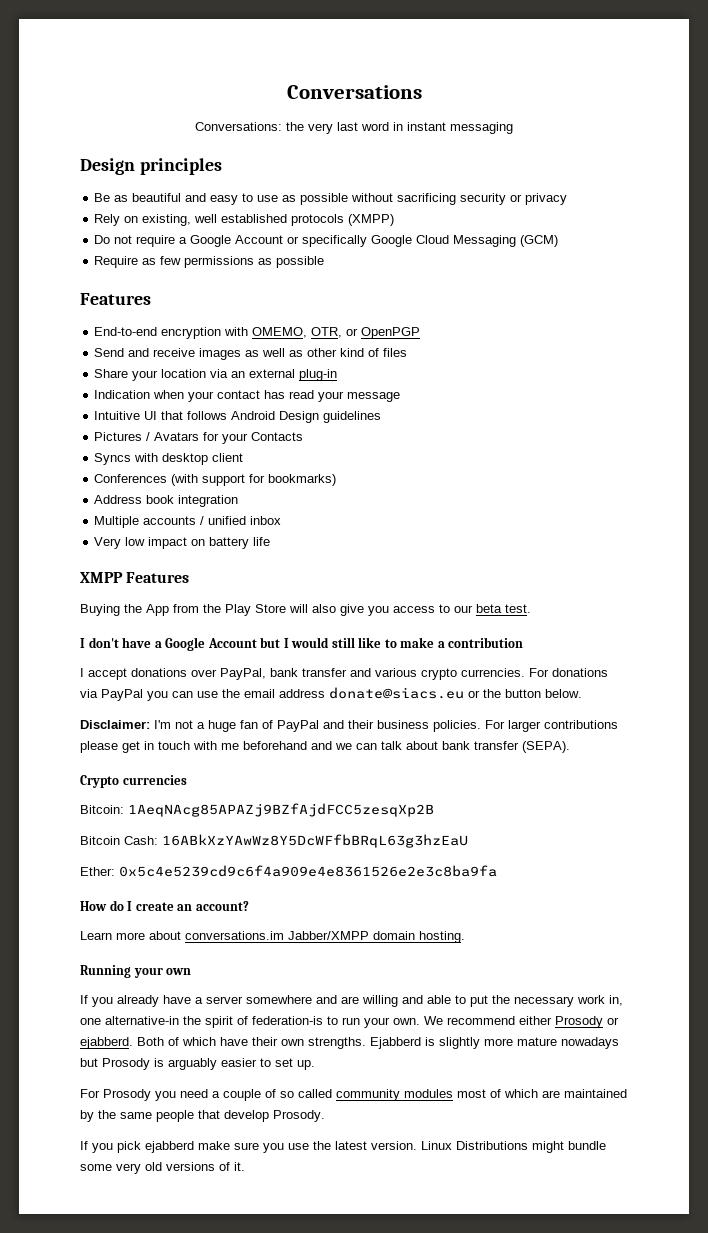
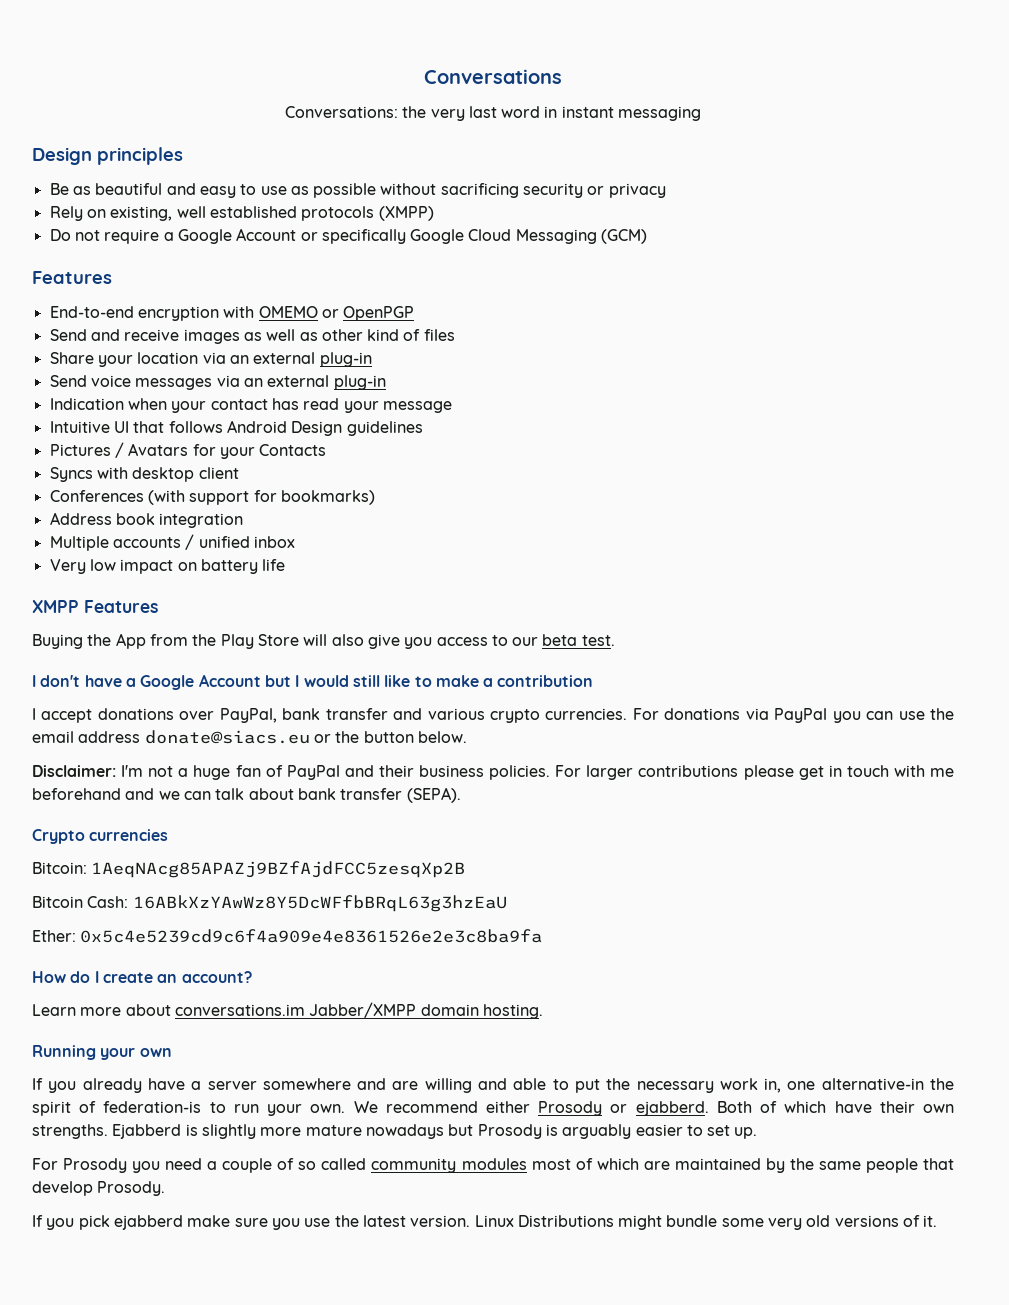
[94,256,325,268] // Require as few permissions as possible -> (648, 236) none
[252,327,343,338] OMEMO, OTR, -> [258,306,318,318] OMEMO
(338, 375) none -> [49,375,386,390] // Send voice messages via an external plug-in

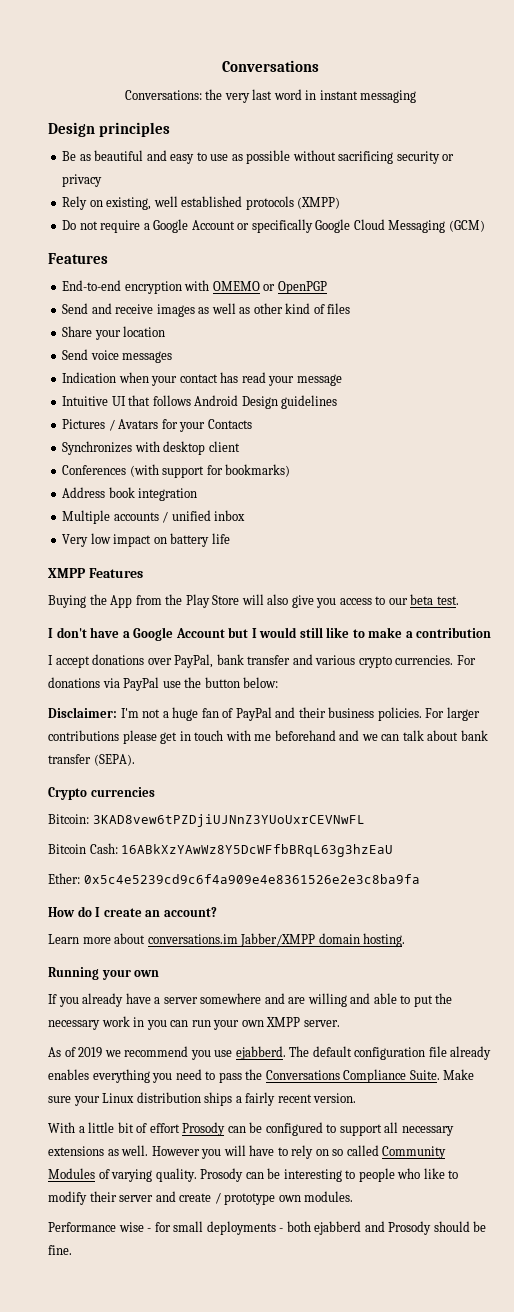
[202,352,372,367] via an external plug-in -> (166, 331) none
[216,375,386,390] via an external plug-in -> (173, 357) none
[49,467,93,482] Syncs -> [62,441,133,455] Synchronizes
[832,708,955,723] [32,730,467,744] you can use the email address donate@siacs.eu or the button below. -> [162,677,279,688] use the button below:
[91,861,466,878] 1AeqNAcg85APAZj9BZfAjdFCC5zesqXp2B -> [92,814,365,827] 3KAD8vew6tPZDjiUJNnZ3YUoUxrCEVNwFL
[764,1078,954,1093] [32,1101,954,1116] [32,1124,758,1139] [32,1158,954,1173] [32,1181,166,1196] [32,1215,938,1230] in, one alternative-in the spirit of federation-is to run your own. We recommend either Prosody or ejabberd. Both of which have their own strengths. Ejabberd is slightly more mature nowadays but Prosody is arguably easier to set up. // For Prosody you need a couple of so called community modules most of which are maintained by the same people that develop Prosody. // If you pick ejabberd make sure you use the latest version. Linux Distributions might bundle some very old versions of it. -> [133,1017,340,1030] [48,1046,492,1060] [48,1069,475,1083] [48,1092,357,1106] [48,1122,454,1136] [48,1145,447,1159] [48,1168,459,1182] [48,1191,354,1205] [48,1221,487,1235] [48,1245,72,1255] in you can run your own XMPP server. // As of 2019 we recommend you use ejabberd. The default configuration file already enables everything you need to pass the Conversations Compliance Suite. Make sure your Linux distribution ships a fairly recent version. // With a little bit of effort Prosody can be configured to support all necessary extensions as well. However you will have to rely on so called Community Modules of varying quality. Prosody can be interesting to people who like to modify their server and create / prototype own modules. // Performance wise - for small deployments - both ejabberd and Prosody should be fine.

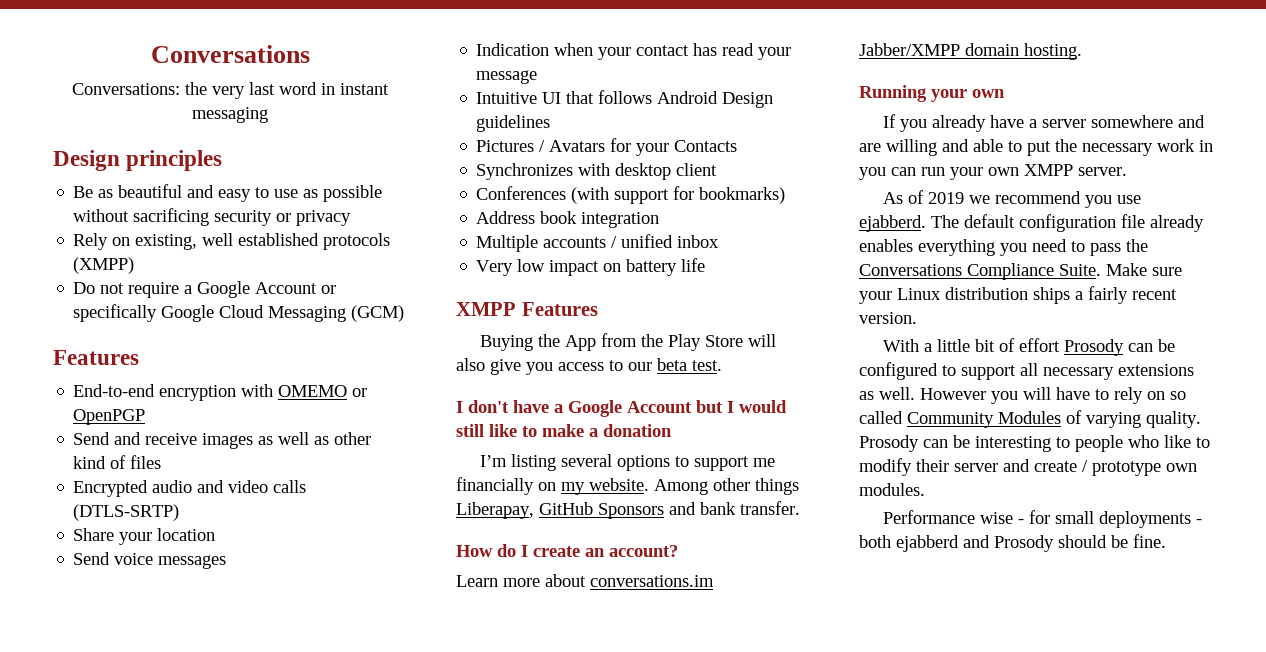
(351, 308) none -> [73,480,307,497] [73,504,180,521] // Encrypted audio and video calls (DTLS-SRTP)
[416,627,492,638] [48,654,476,668] [48,677,279,691] [48,707,480,721] [48,730,488,744] [48,754,135,766] [48,787,155,800] [48,814,365,827] [48,843,394,857] [48,873,420,884] contribution // I accept donations over PayPal, bank transfer and various crypto currencies. For donations via PayPal use the button below: // Disclaimer: I'm not a huge fan of PayPal and their business policies. For larger contributions please get in touch with me beforehand and we can talk about bank transfer (SEPA). // Crypto currencies // Bitcoin: 3KAD8vew6tPZDjiUJNnZ3YUoUxrCEVNwFL // Bitcoin Cash: 16ABkXzYAwWz8Y5DcWFfbBRqL63g3hzEaU // Ether: 0x5c4e5239cd9c6f4a909e4e8361526e2e3c8ba9fa -> [603,424,672,437] [480,454,776,471] [456,477,799,495] [456,501,800,519] donation // I’m listing several options to support me financially on my website. Among other things Liberapay, GitHub Sponsors and bank transfer.

